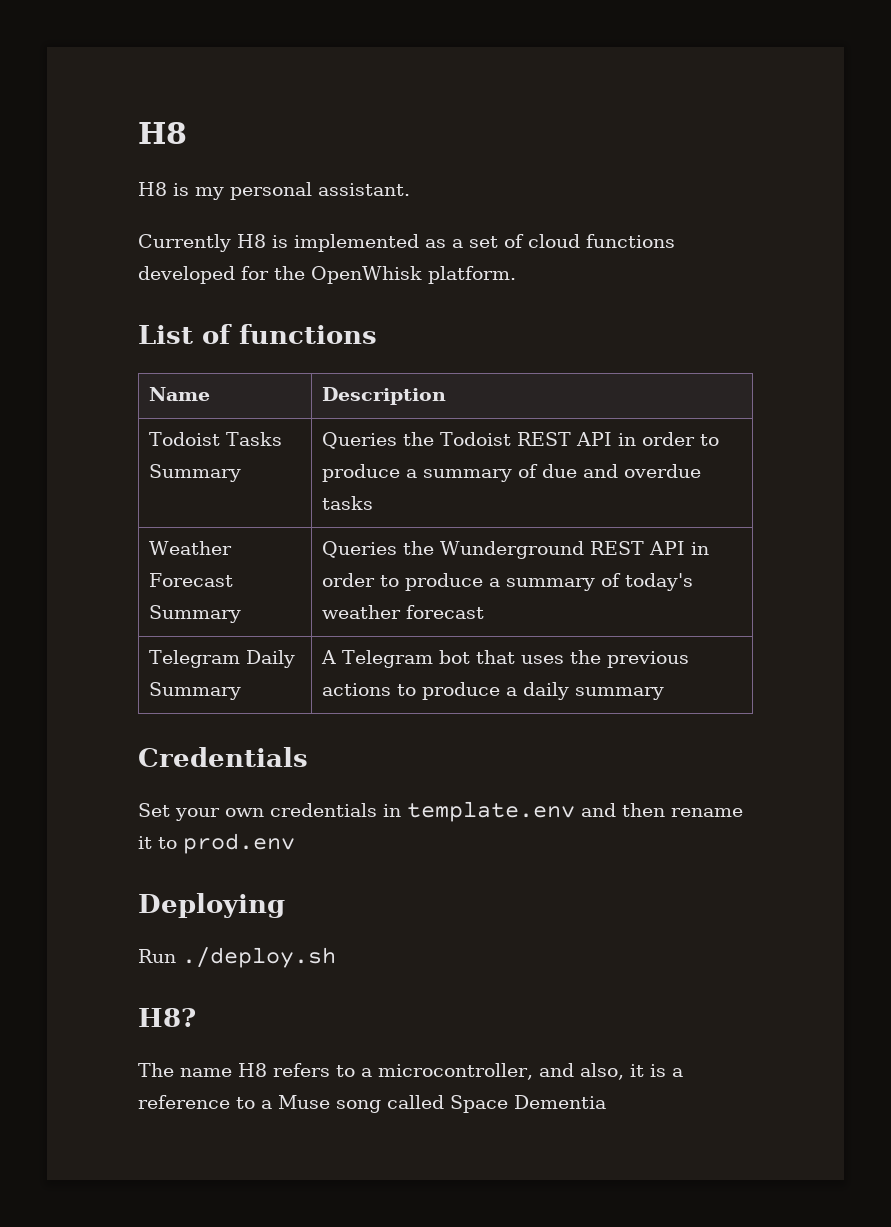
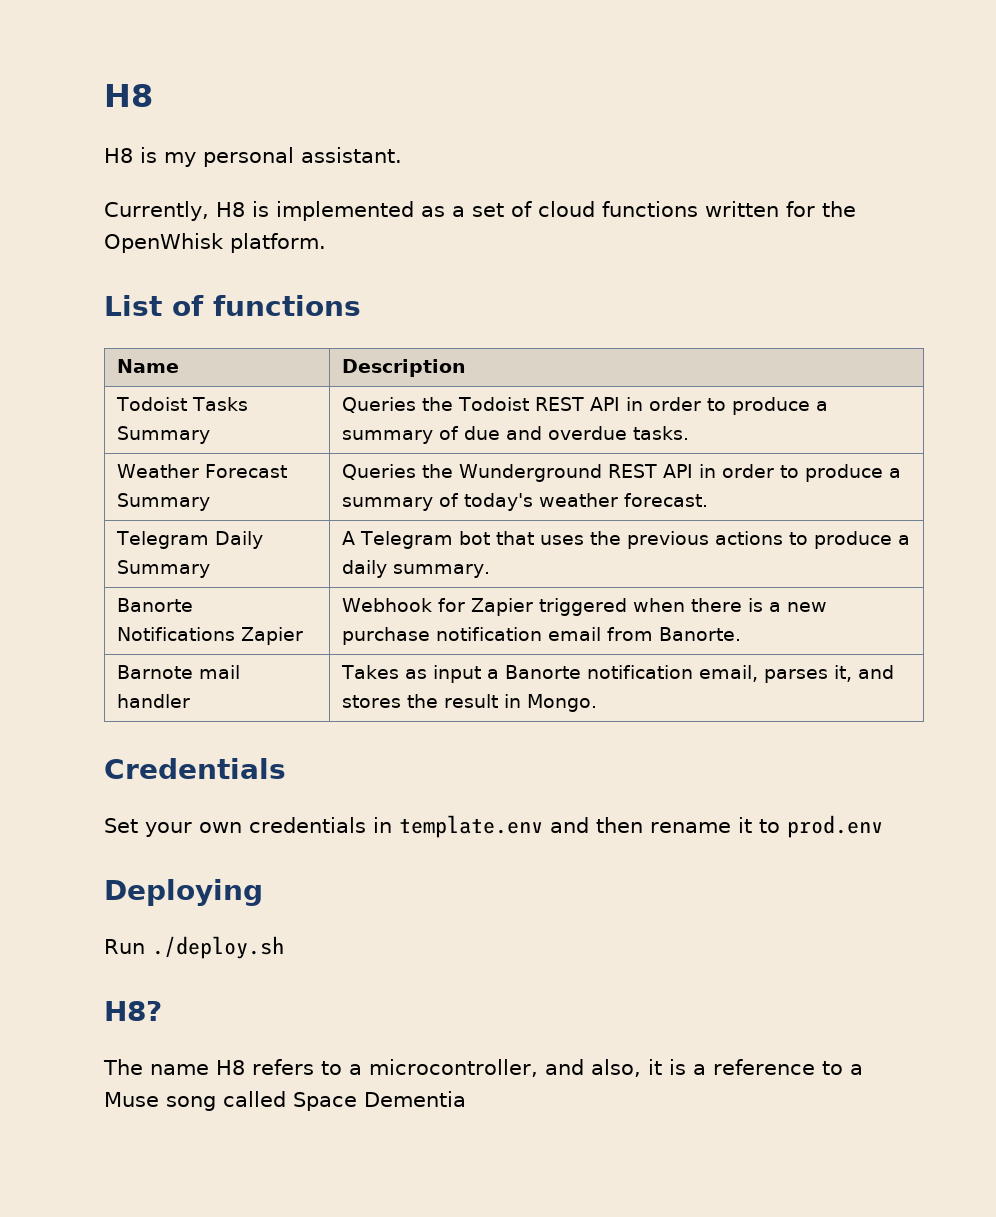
[138,234,231,252] Currently -> [104,201,209,221] Currently,
[138,266,235,284] developed -> [705,201,779,217] written
[321,496,373,510] tasks -> [633,426,690,440] tasks.
[405,605,484,619] forecast -> [624,493,709,507] forecast.
[574,687,664,700] summary -> [393,564,491,578] [117,598,194,612] [117,627,304,645] [342,598,828,616] [342,627,742,645] [117,665,241,679] [117,694,191,708] [341,665,895,683] [342,694,598,712] summary. // Banorte Notifications Zapier | Webhook for Zapier triggered when there is a new purchase notification email from Banorte. // Barnote mail handler | Takes as input a Banorte notification email, parses it, and stores the result in Mongo.

